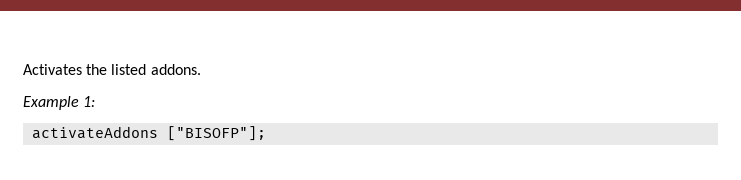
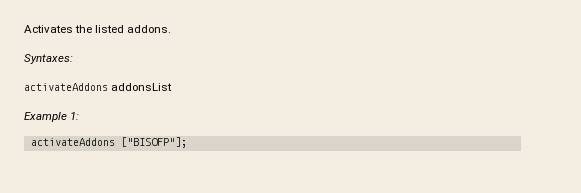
(201, 69) none -> [24,54,73,64] [24,83,173,91] // Syntaxes: // activateAddons addonsList

